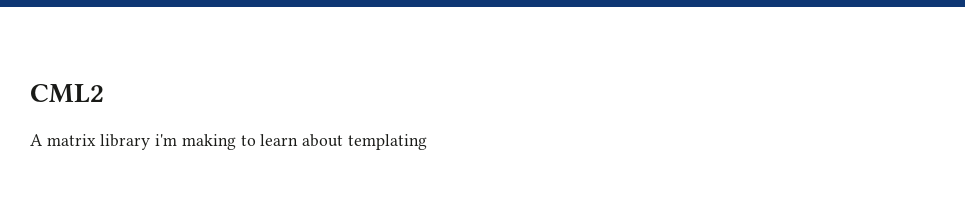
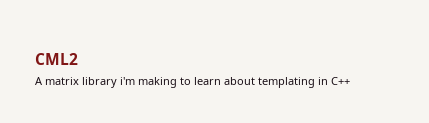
(427, 142) none -> [318,77,350,85] in C++

